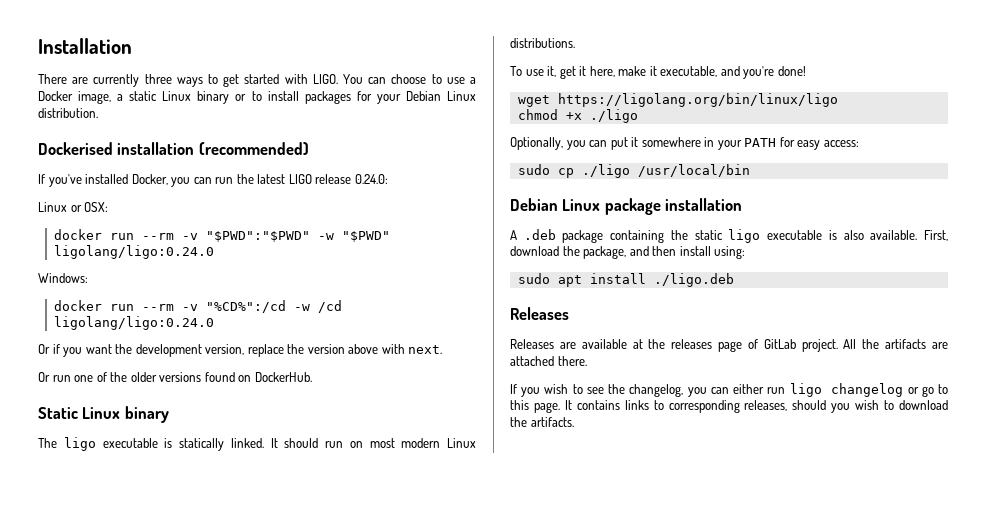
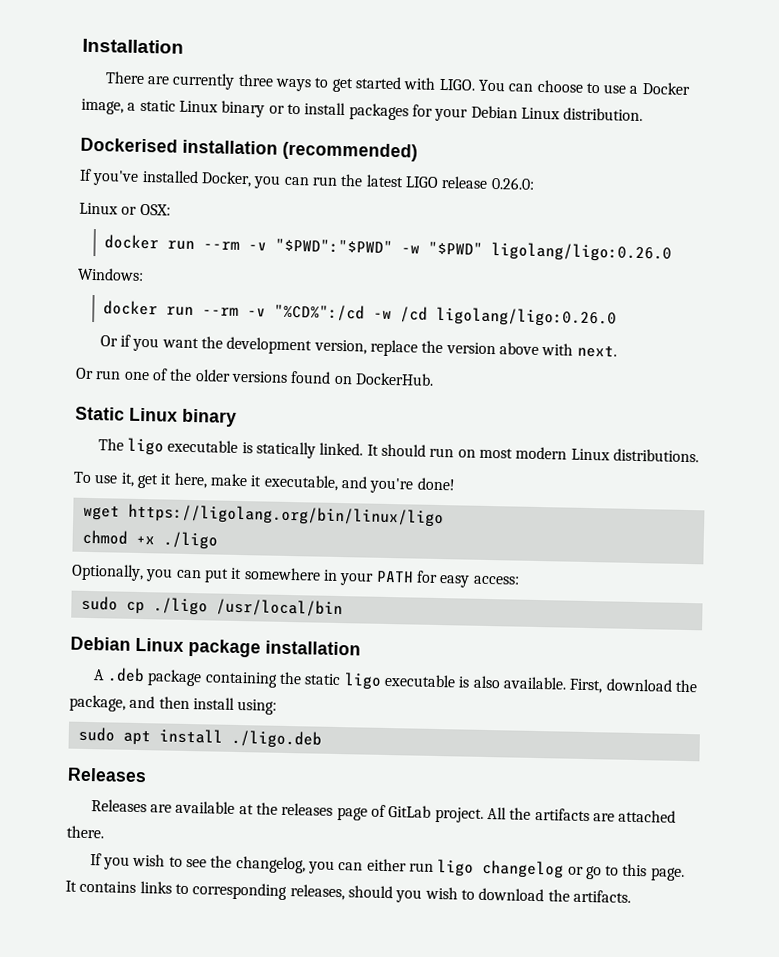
[354,174,388,184] 0.24.0: -> [490,176,535,190] 0.26.0:
[53,245,214,259] ligolang/ligo:0.24.0 -> [491,242,673,263] ligolang/ligo:0.26.0
[53,316,214,330] ligolang/ligo:0.24.0 -> [436,306,618,328] ligolang/ligo:0.26.0

